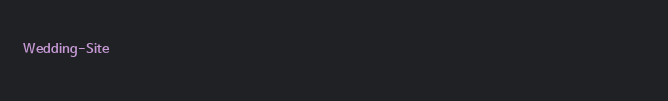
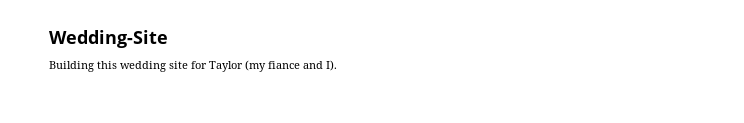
(110, 50) none -> [49,60,337,72] // Building this wedding site for Taylor (my fiance and I).

